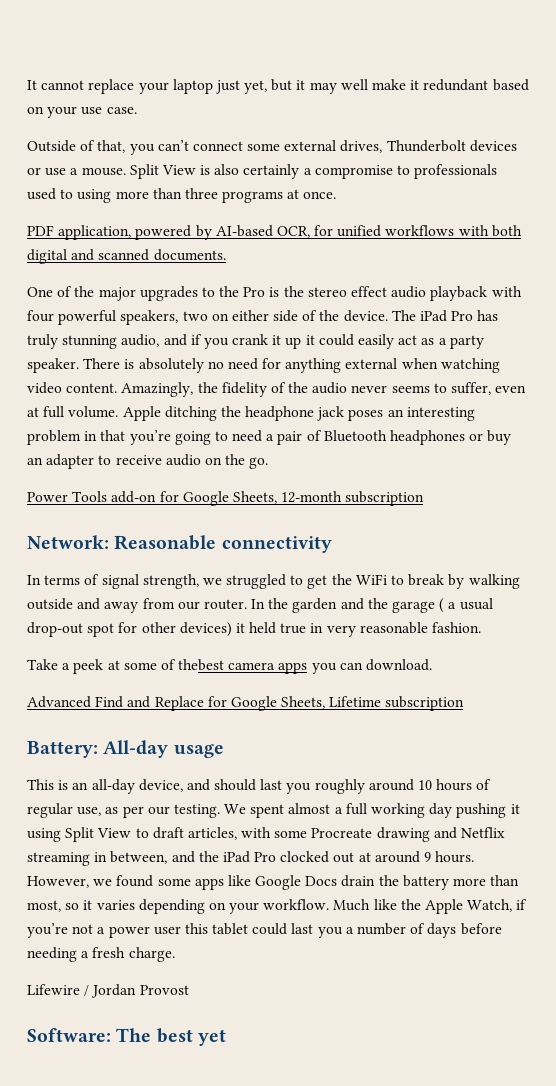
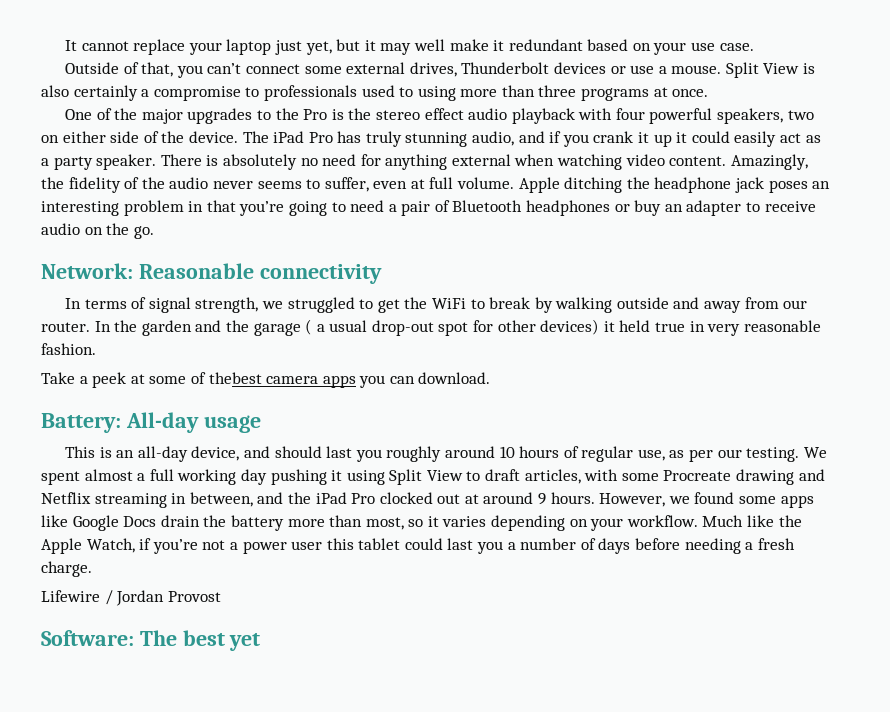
[27,225,522,240] [27,249,226,264] // PDF application, powered by AI-based OCR, for unified workflows with both digital and scanned documents. -> (709, 93) none
[27,491,425,506] // Power Tools add-on for Google Sheets, 12-month subscription -> (154, 232) none
[27,696,465,711] // Advanced Find and Replace for Google Sheets, Lifetime subscription -> (491, 378) none

